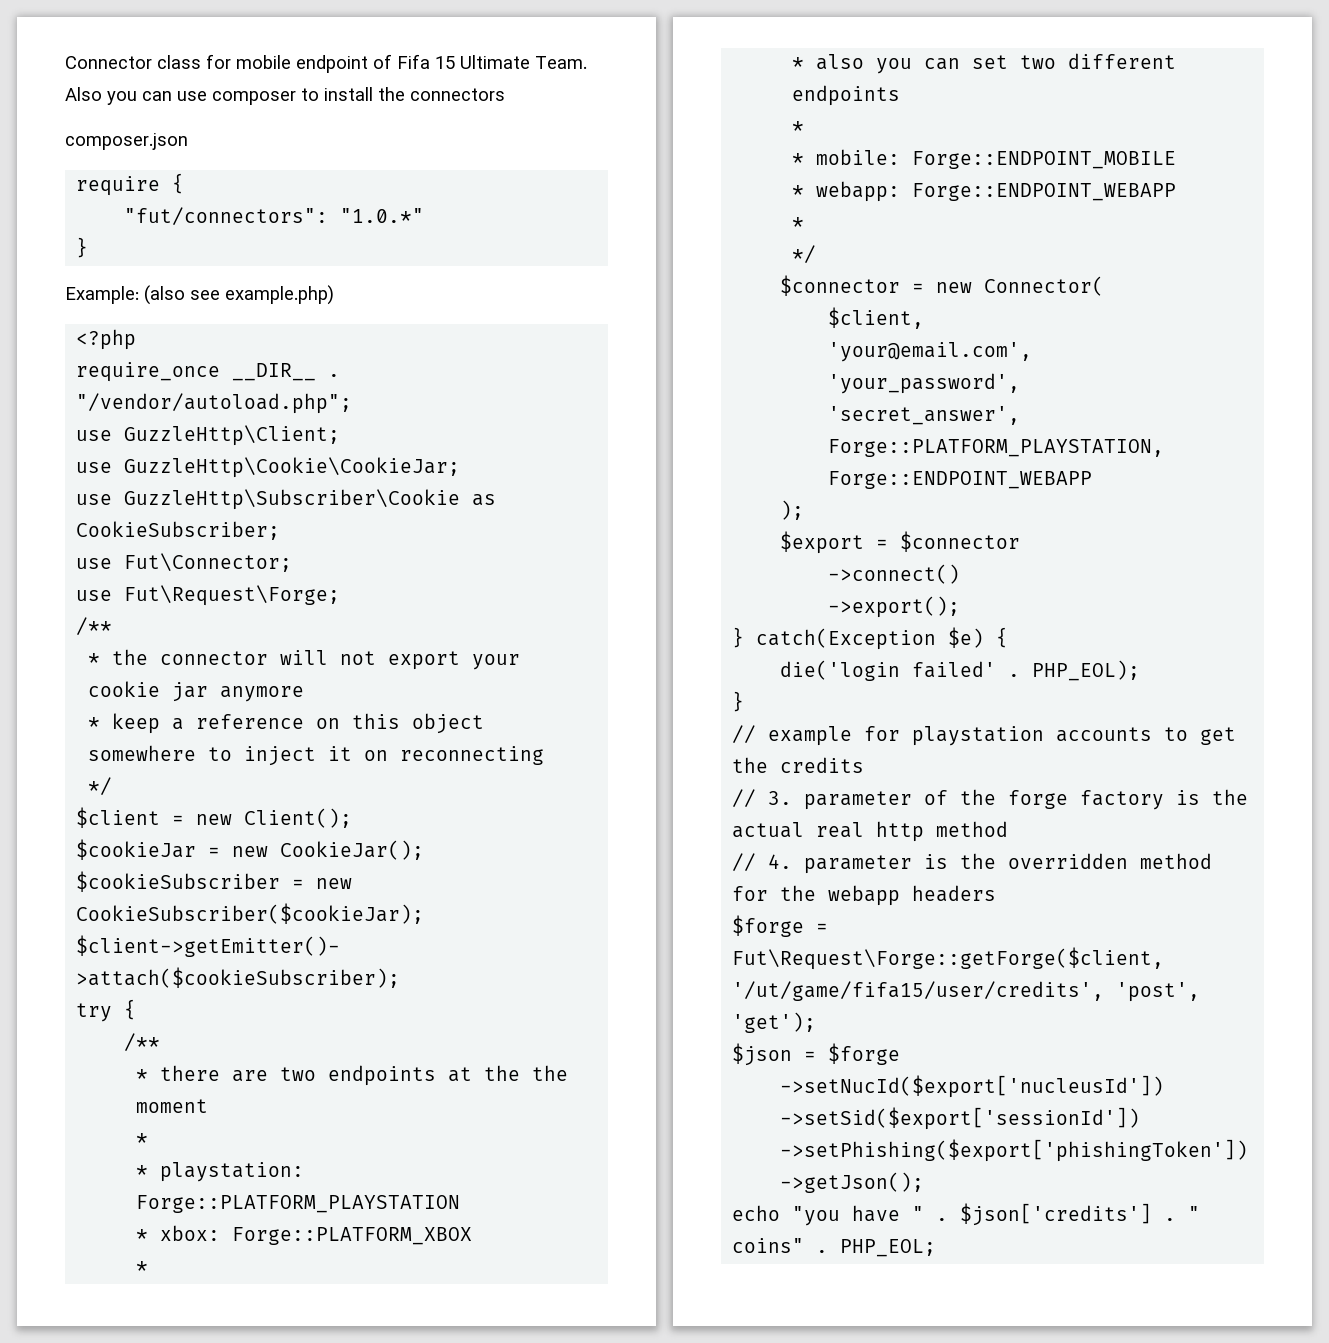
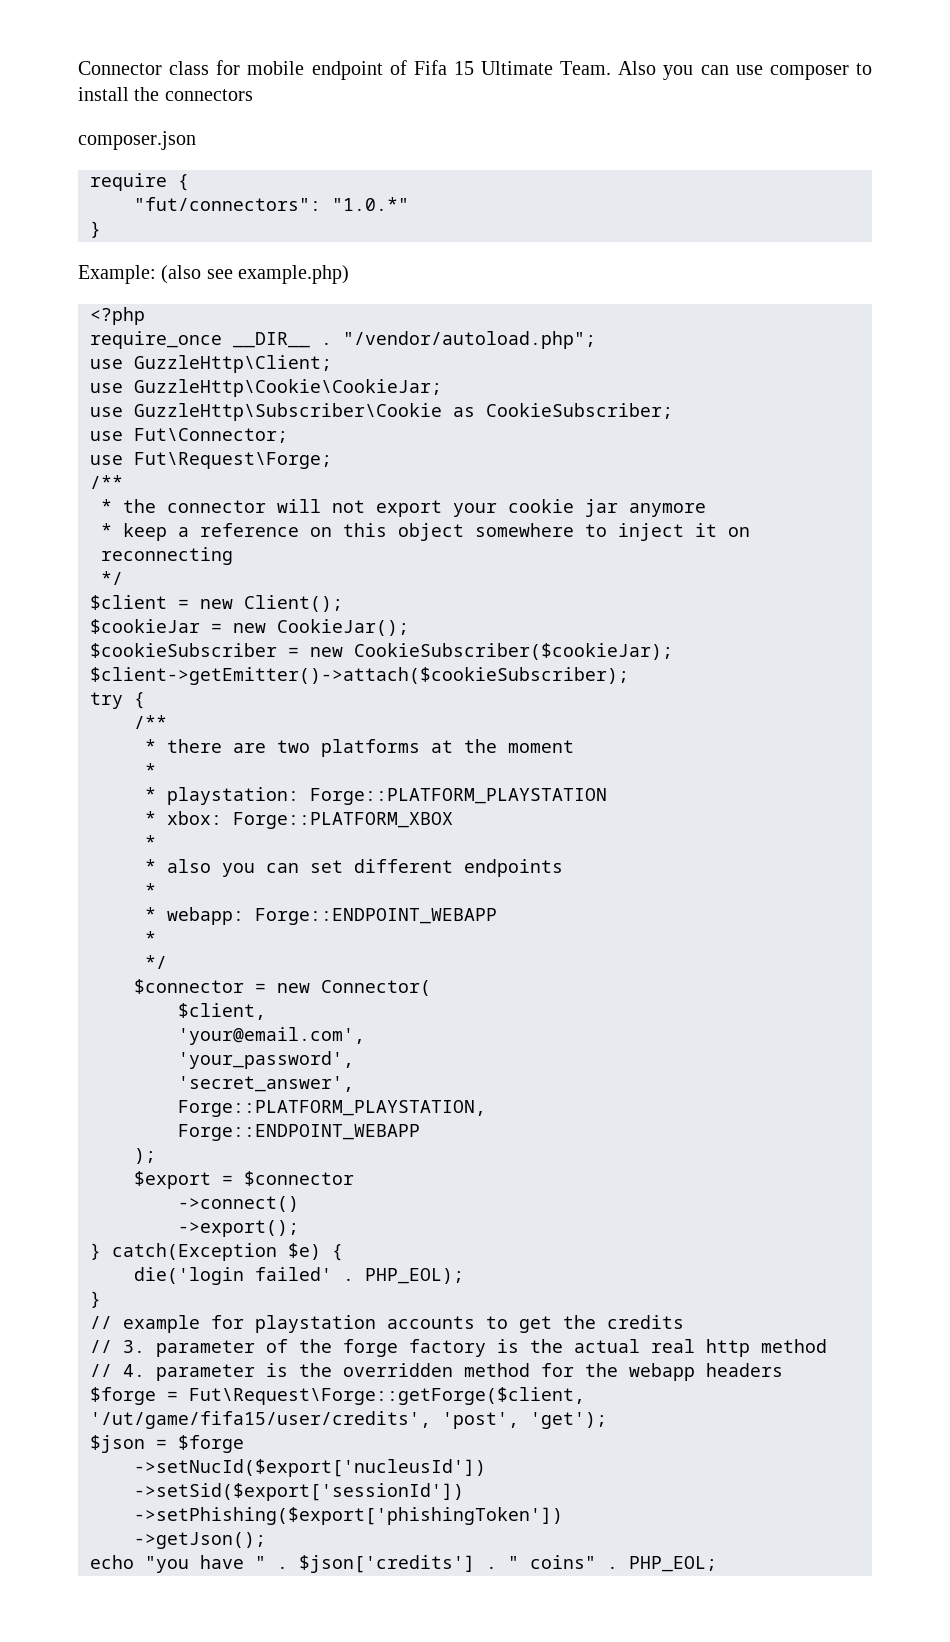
[328,1065,437,1086] endpoints -> [321,739,420,757] platforms
[532,1065,569,1081] the -> (497, 746) none
[1020,55,1057,69] two -> (343, 866) none
[792,149,1177,169] // * mobile: Forge::ENDPOINT_MOBILE -> (156, 890) none

